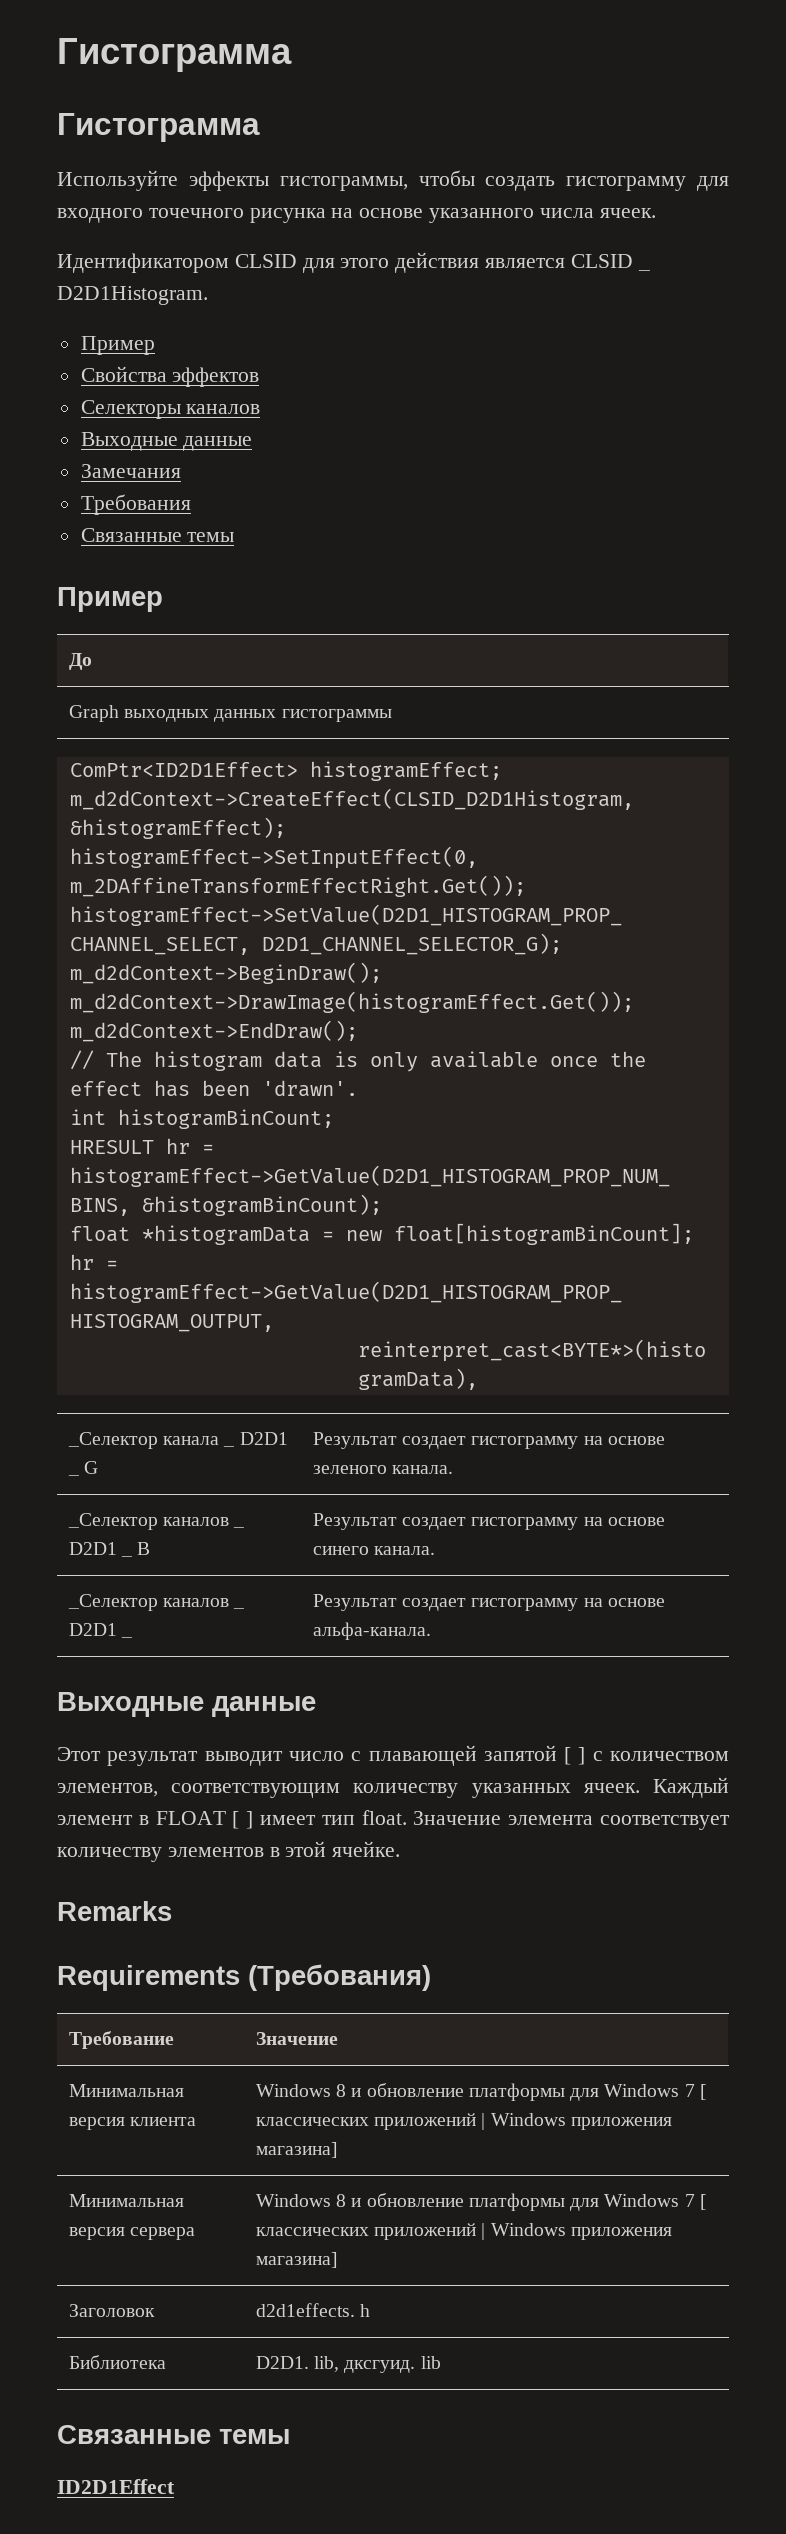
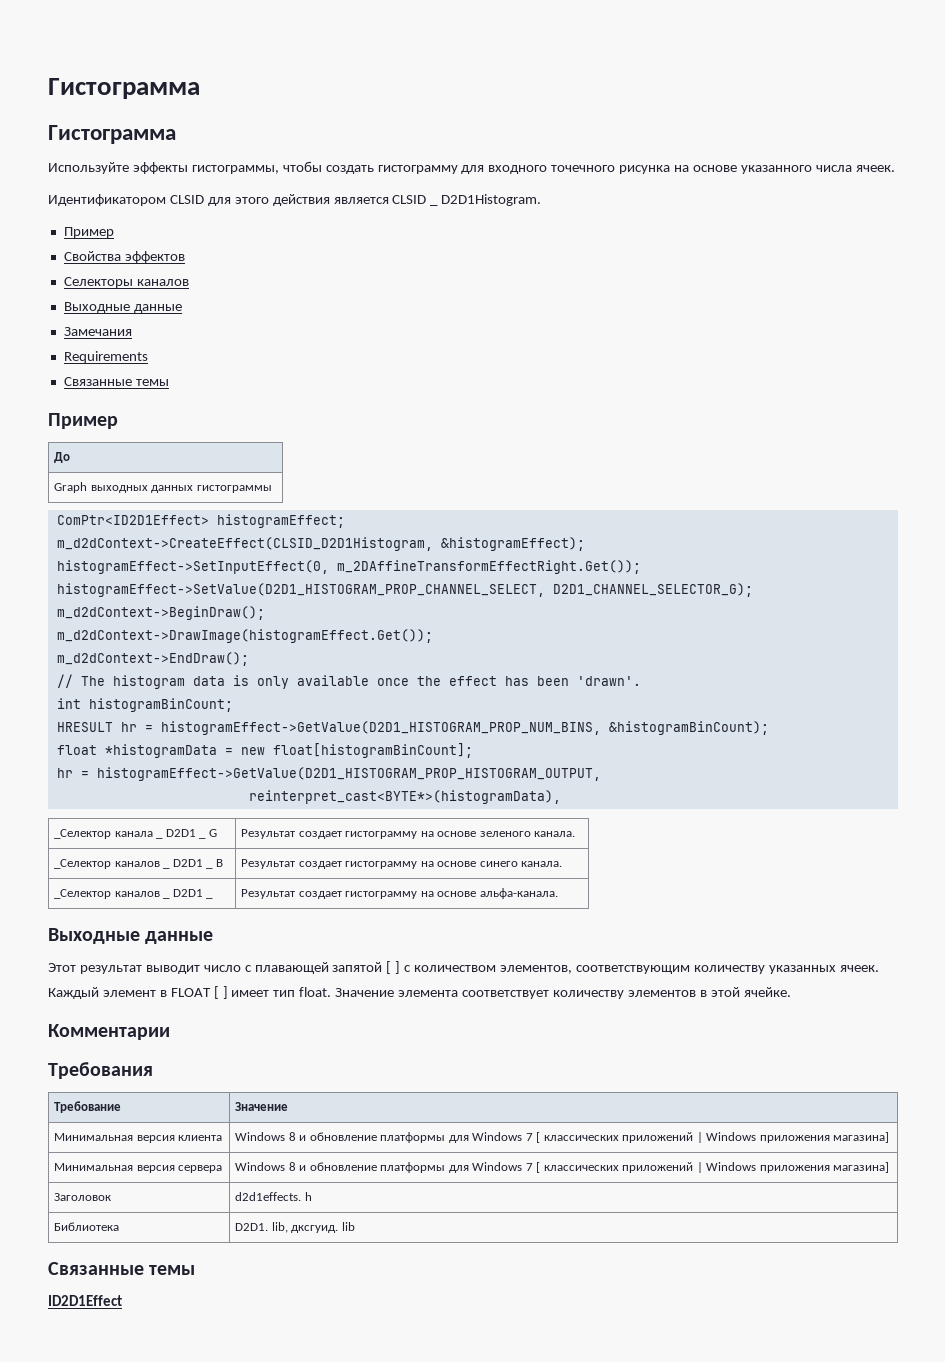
[80,494,191,515] Требования -> [63,351,148,363] Requirements
[57,1901,172,1921] [57,1964,431,1991] Remarks // Requirements (Требования) -> [48,1024,170,1040] [48,1062,153,1079] Комментарии // Требования

